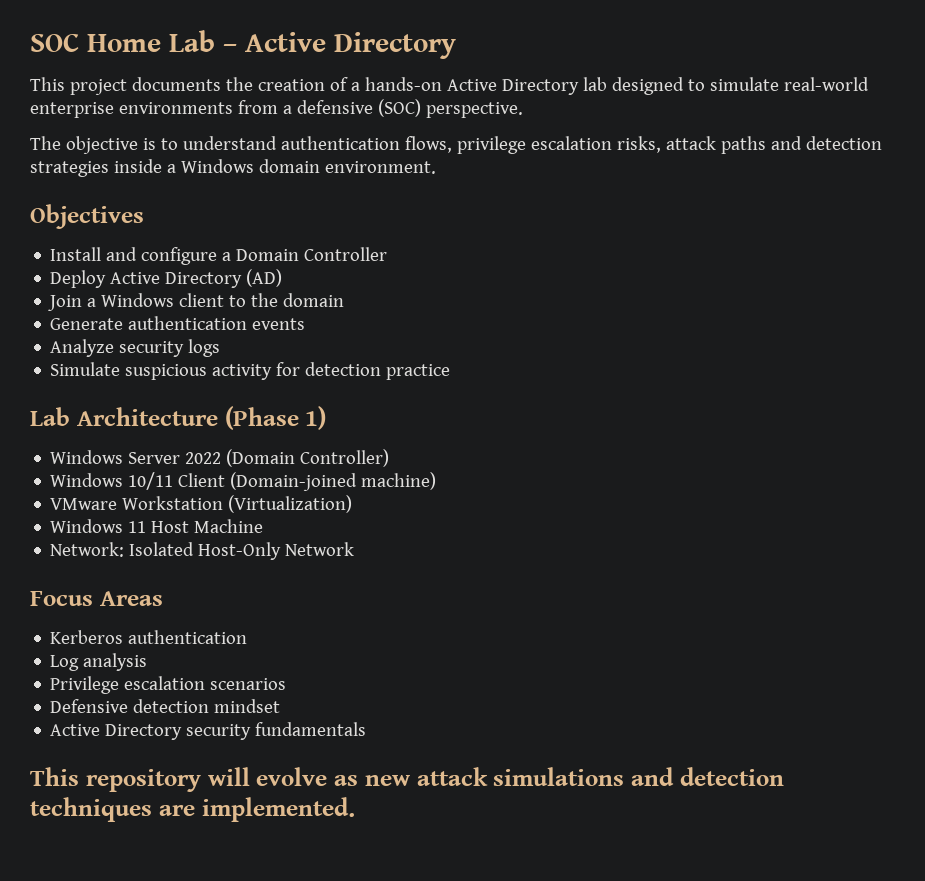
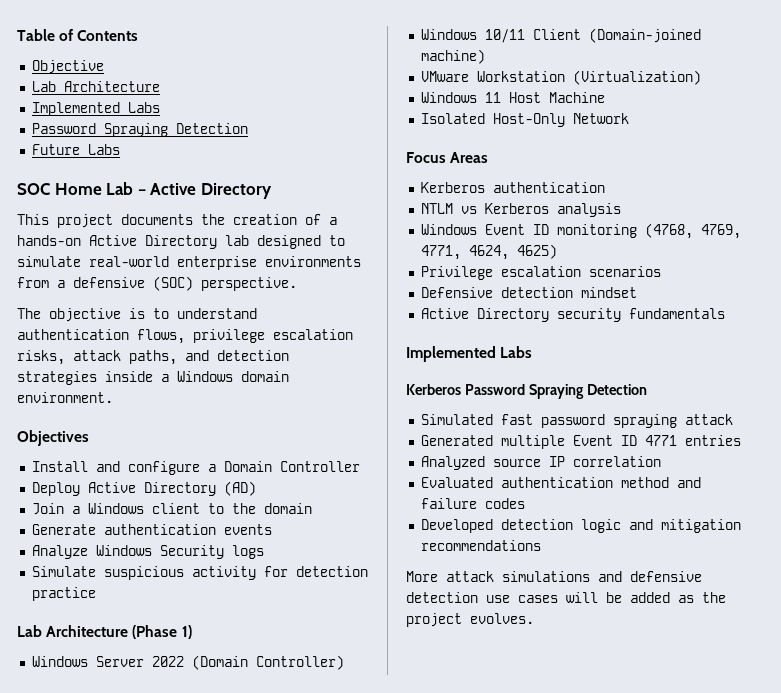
(30, 42) none -> [17,29,139,41] [31,60,104,74] [31,81,160,92] [31,102,160,116] [31,123,248,137] [31,144,120,155] Table of Contents // Objective // Lab Architecture // Implemented Labs // Password Spraying Detection // Future Labs //
[720,136,766,154] paths -> [129,350,177,365] paths,
[119,341,185,357] security -> [95,545,224,559] Windows Security
[50,542,125,557] Network: -> (605, 97) none
[50,653,148,671] Log analysis -> [420,203,621,217] [420,223,741,239] [420,244,557,260] NTLM vs Kerberos analysis // Windows Event ID monitoring (4768, 4769, 4771, 4624, 4625)
[30,767,784,792] [30,797,355,822] This repository will evolve as new attack simulations and detection techniques are implemented. -> [406,346,533,362] [406,384,647,399] [420,414,733,428] [420,435,741,449] [420,456,661,470] [420,477,701,488] [420,498,525,509] [420,519,741,533] [420,540,541,551] [406,571,702,582] [406,592,726,603] [406,613,534,627] Implemented Labs // Kerberos Password Spraying Detection // Simulated fast password spraying attack // Generated multiple Event ID 4771 entries // Analyzed source IP correlation // Evaluated authentication method and failure codes // Developed detection logic and mitigation recommendations // More attack simulations and defensive detection use cases will be added as the project evolves.

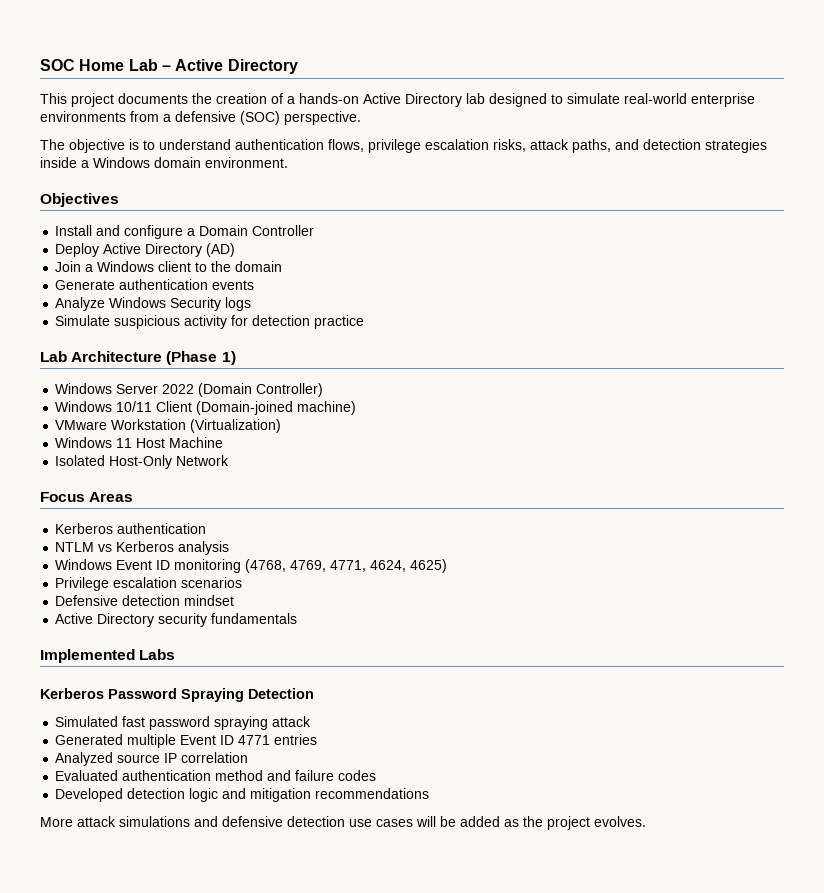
[17,29,139,41] [31,60,104,74] [31,81,160,92] [31,102,160,116] [31,123,248,137] [31,144,120,155] Table of Contents // Objective // Lab Architecture // Implemented Labs // Password Spraying Detection // Future Labs // -> (40, 65) none

